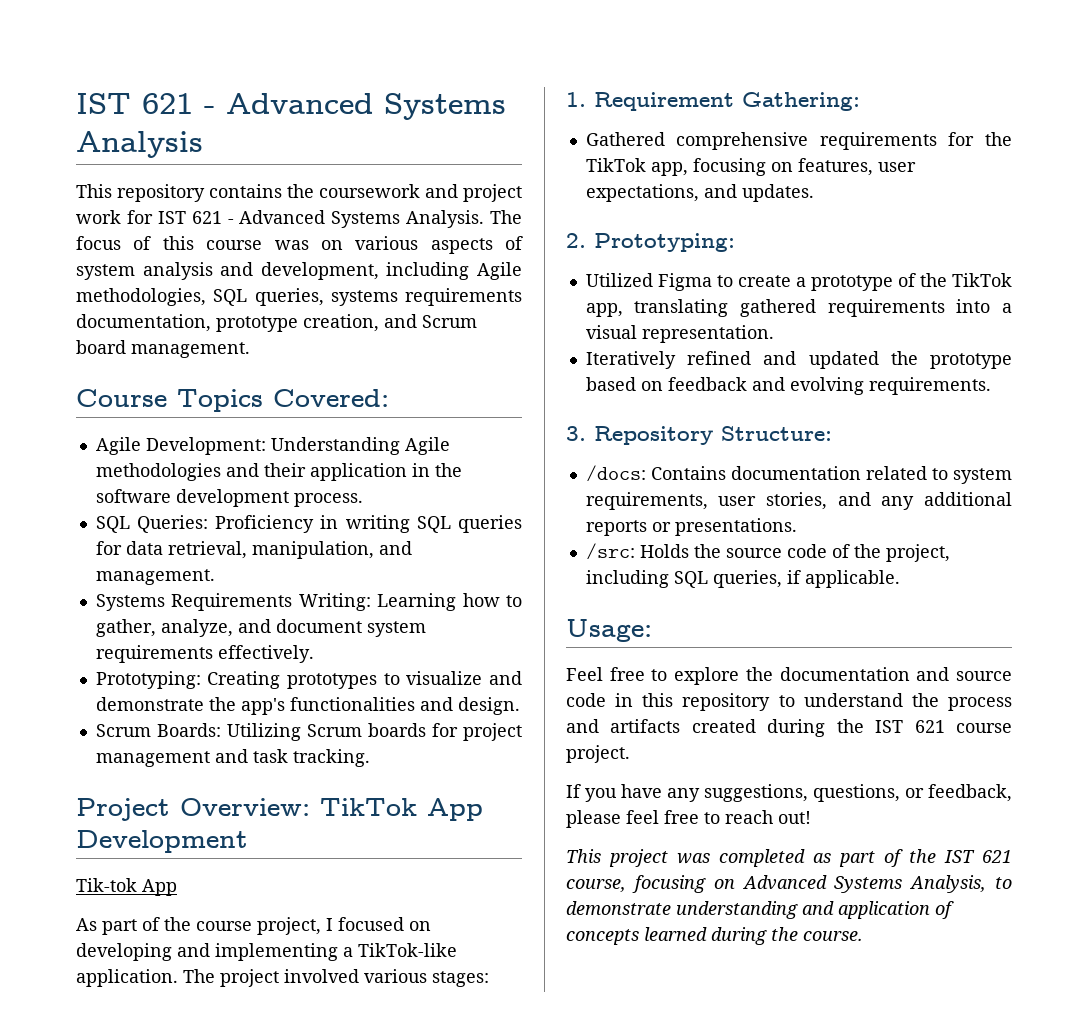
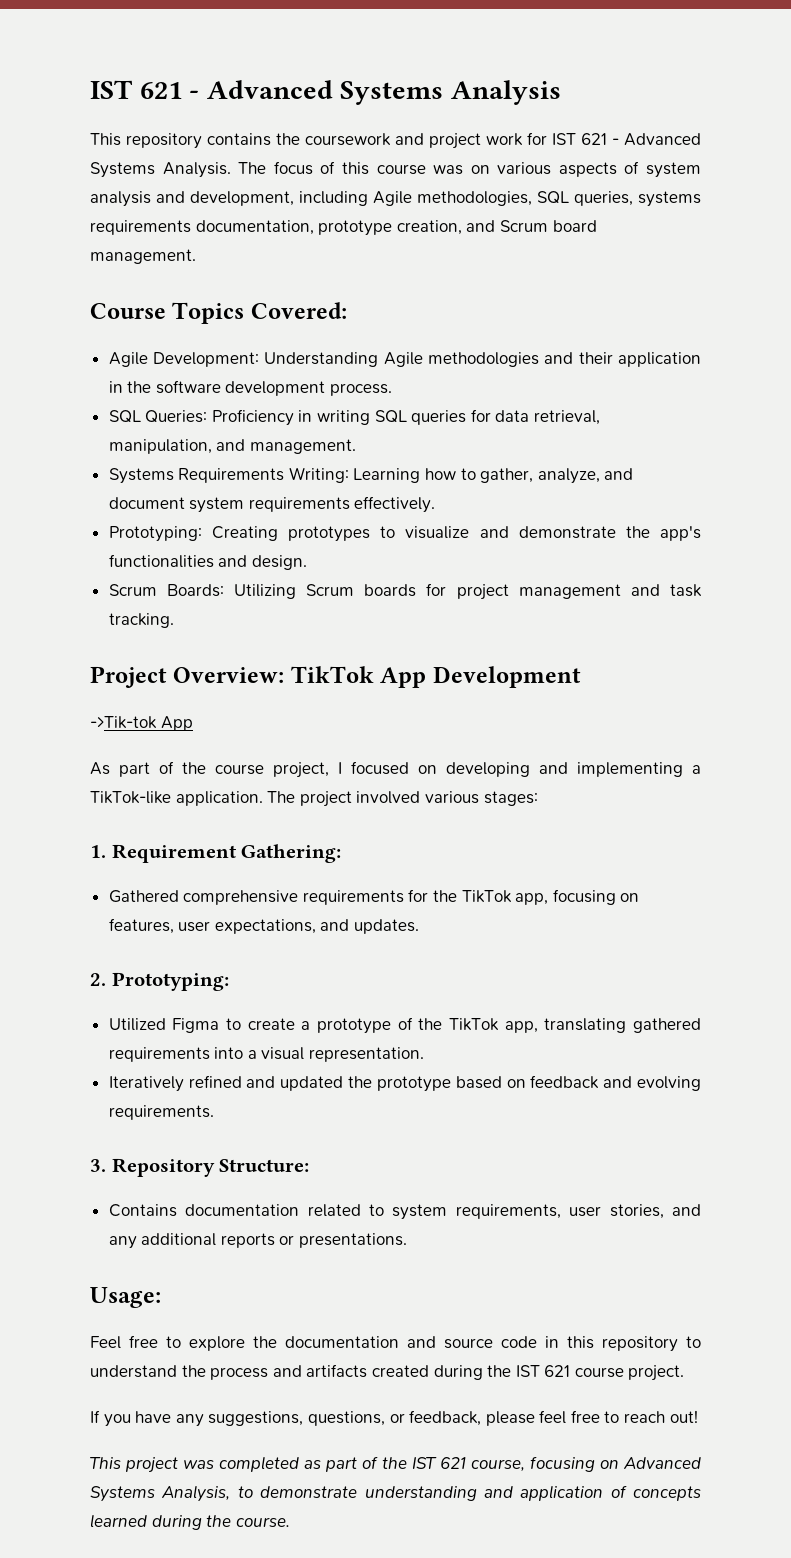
[76,878,137,892] Tik-tok -> [90,716,157,729] ->Tik-tok
[585,465,646,482] /docs: -> (310, 1165) none
[585,543,950,562] [585,570,900,588] // /src: Holds the source code of the project, including SQL queries, if applicable. -> (408, 1240) none

